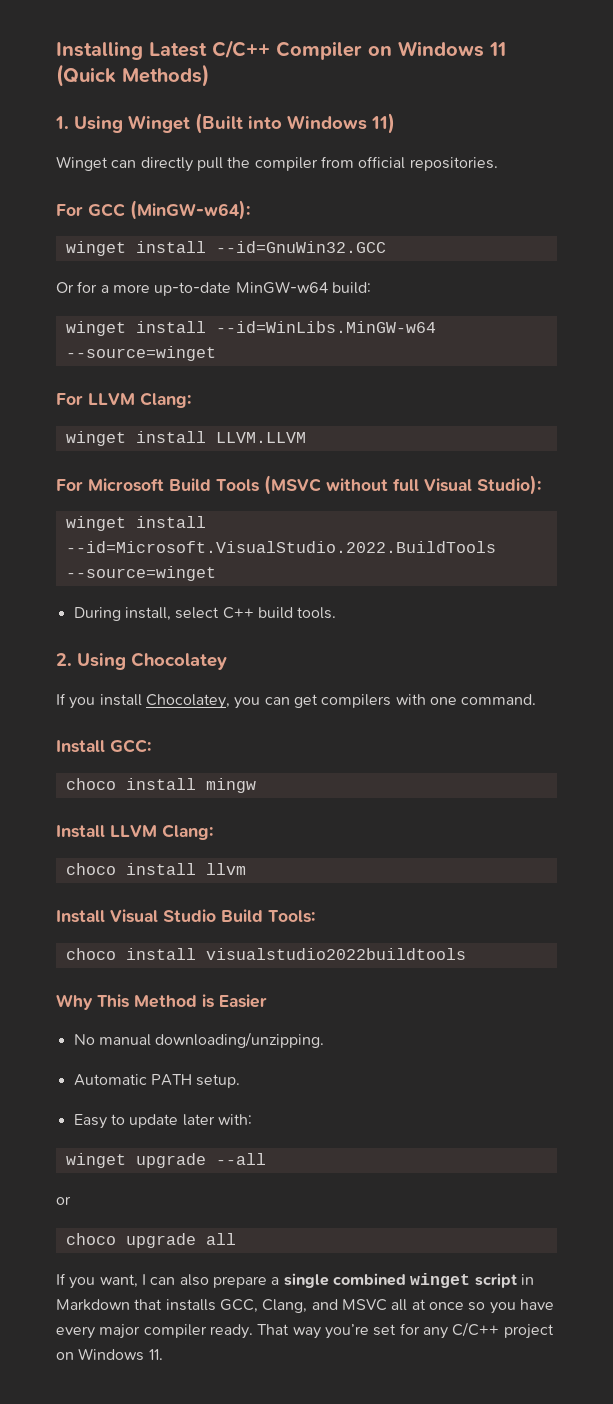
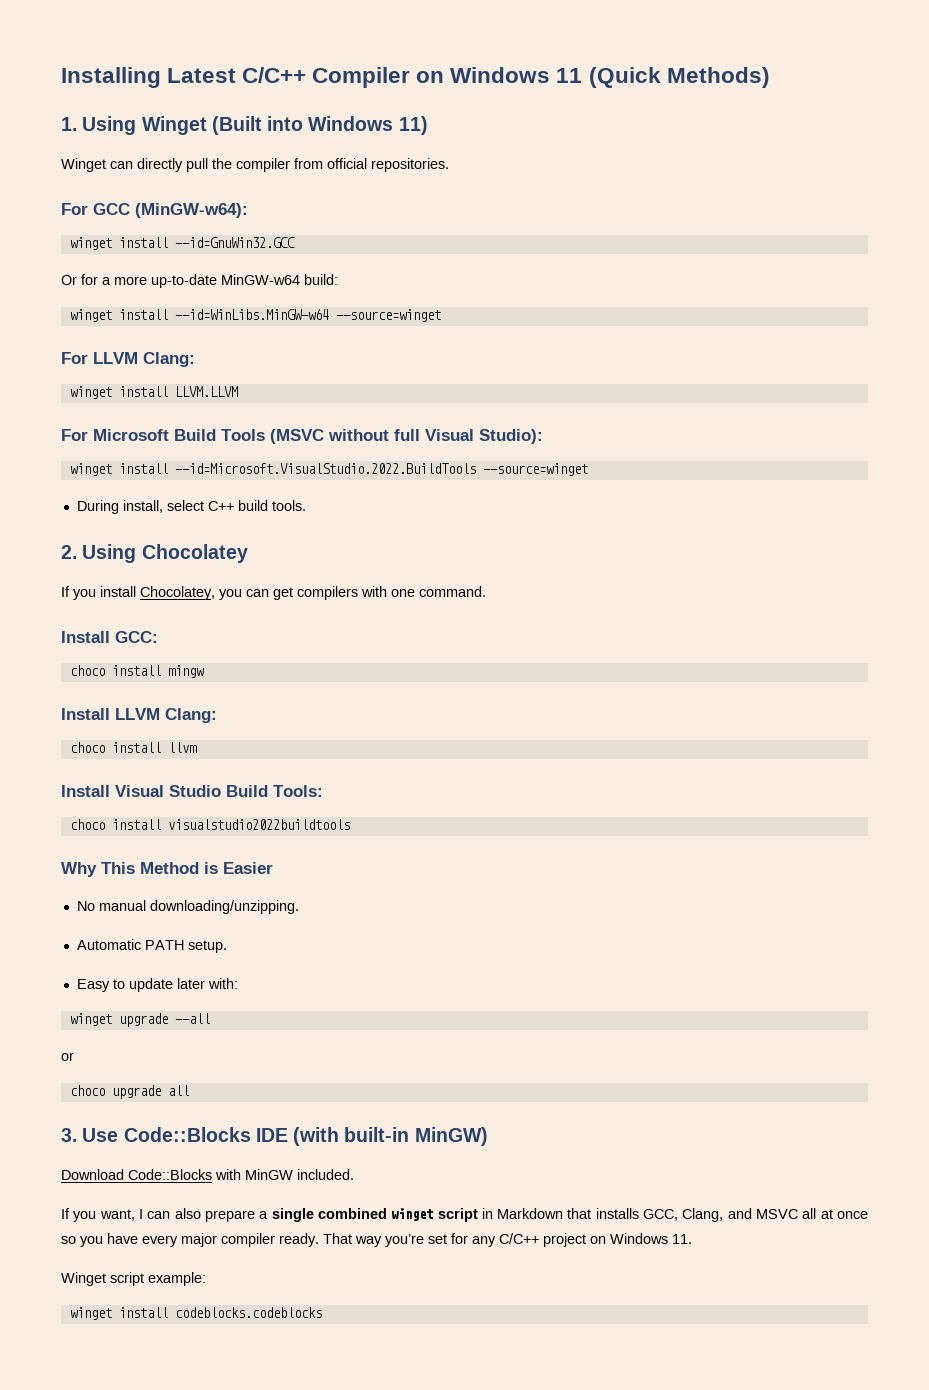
(236, 1239) none -> [61,1127,488,1146] [61,1169,354,1180] // 3. Use Code::Blocks IDE (with built-in MinGW) // Download Code::Blocks with MinGW included.
(163, 1354) none -> [61,1272,206,1286] [69,1307,322,1320] // Winget script example: // winget install codeblocks.codeblocks

